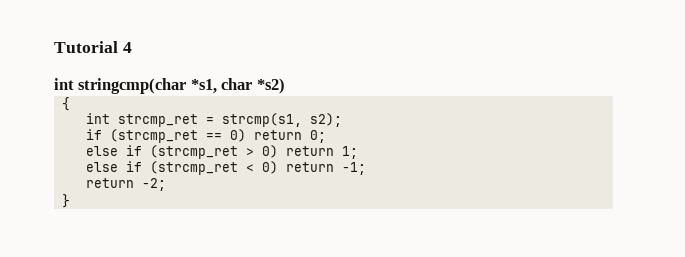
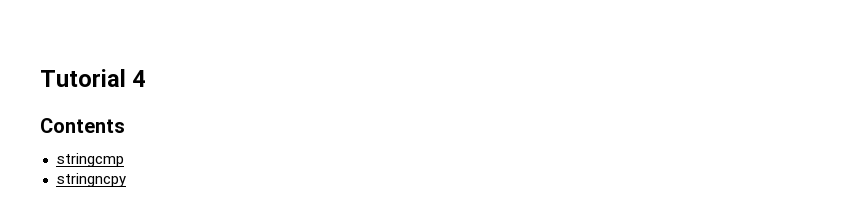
[54,78,285,94] [62,97,71,111] [86,113,343,127] [86,129,327,143] [86,145,359,159] [86,161,367,175] [86,178,167,191] [62,194,71,208] int stringcmp(char *s1, char *s2) // { // int strcmp_ret = strcmp(s1, s2); // if (strcmp_ret == 0) return 0; // else if (strcmp_ret > 0) return 1; // else if (strcmp_ret < 0) return -1; // return -2; // } -> [40,118,125,133] [56,153,124,167] [56,173,126,187] Contents // stringcmp // stringncpy

